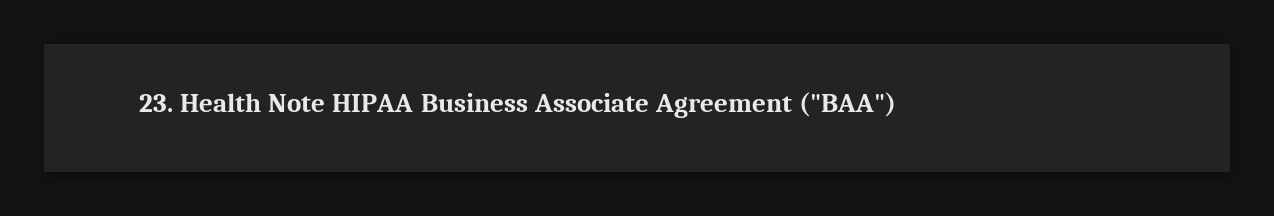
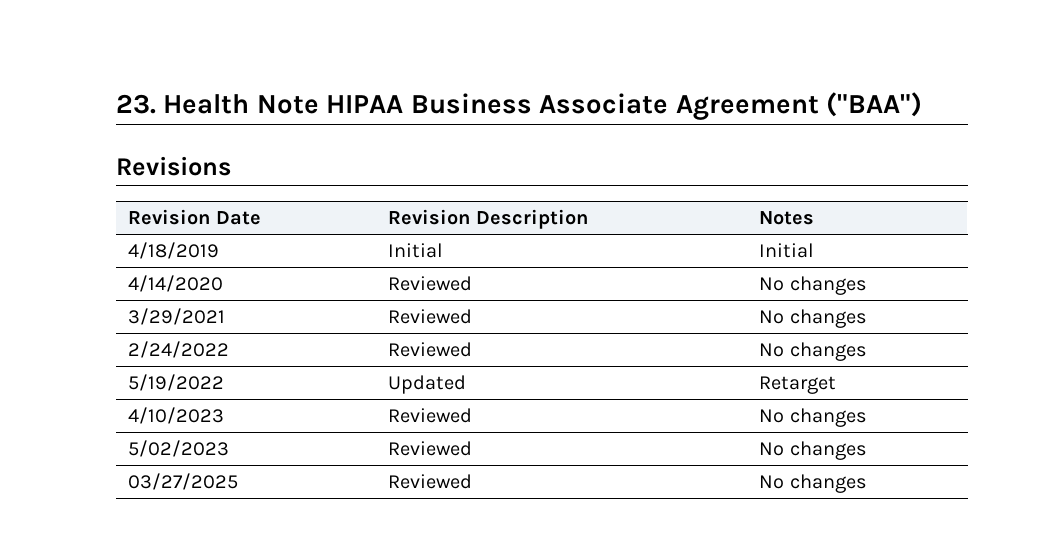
(897, 104) none -> [116,156,231,176] [128,209,261,225] [388,209,588,229] [759,211,815,225] [128,242,220,259] [388,243,444,258] [759,243,815,258] [128,275,224,292] [388,276,473,291] [759,276,867,295] [128,308,226,325] [388,309,473,324] [759,309,867,328] [128,341,230,358] [388,342,473,357] [759,342,867,361] [128,374,225,391] [388,375,467,394] [759,376,837,394] [128,407,225,424] [388,408,473,423] [759,408,867,427] [128,440,230,457] [388,441,473,456] [759,441,867,460] [128,473,239,490] [388,474,473,489] [759,474,867,493] // Revisions // Revision Date | Revision Description | Notes // 4/18/2019 | Initial | Initial // 4/14/2020 | Reviewed | No changes // 3/29/2021 | Reviewed | No changes // 2/24/2022 | Reviewed | No changes // 5/19/2022 | Updated | Retarget // 4/10/2023 | Reviewed | No changes // 5/02/2023 | Reviewed | No changes // 03/27/2025 | Reviewed | No changes

